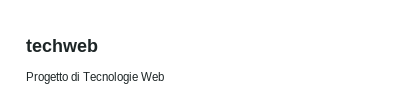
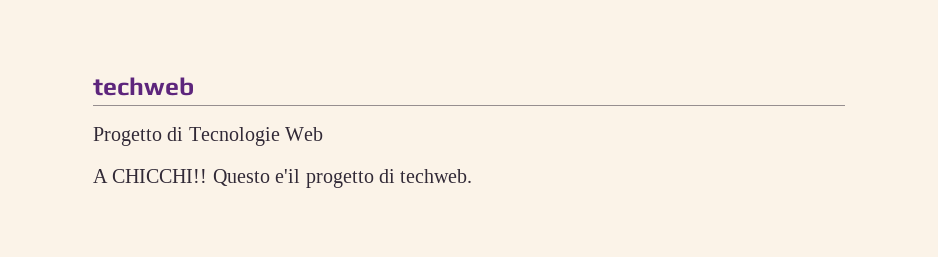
(165, 76) none -> [93,169,473,188] // A CHICCHI!! Questo e'il progetto di techweb.

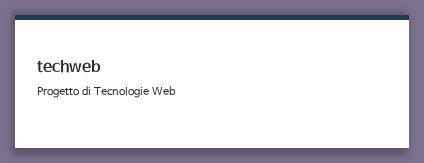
[93,169,473,188] // A CHICCHI!! Questo e'il progetto di techweb. -> (176, 90) none

